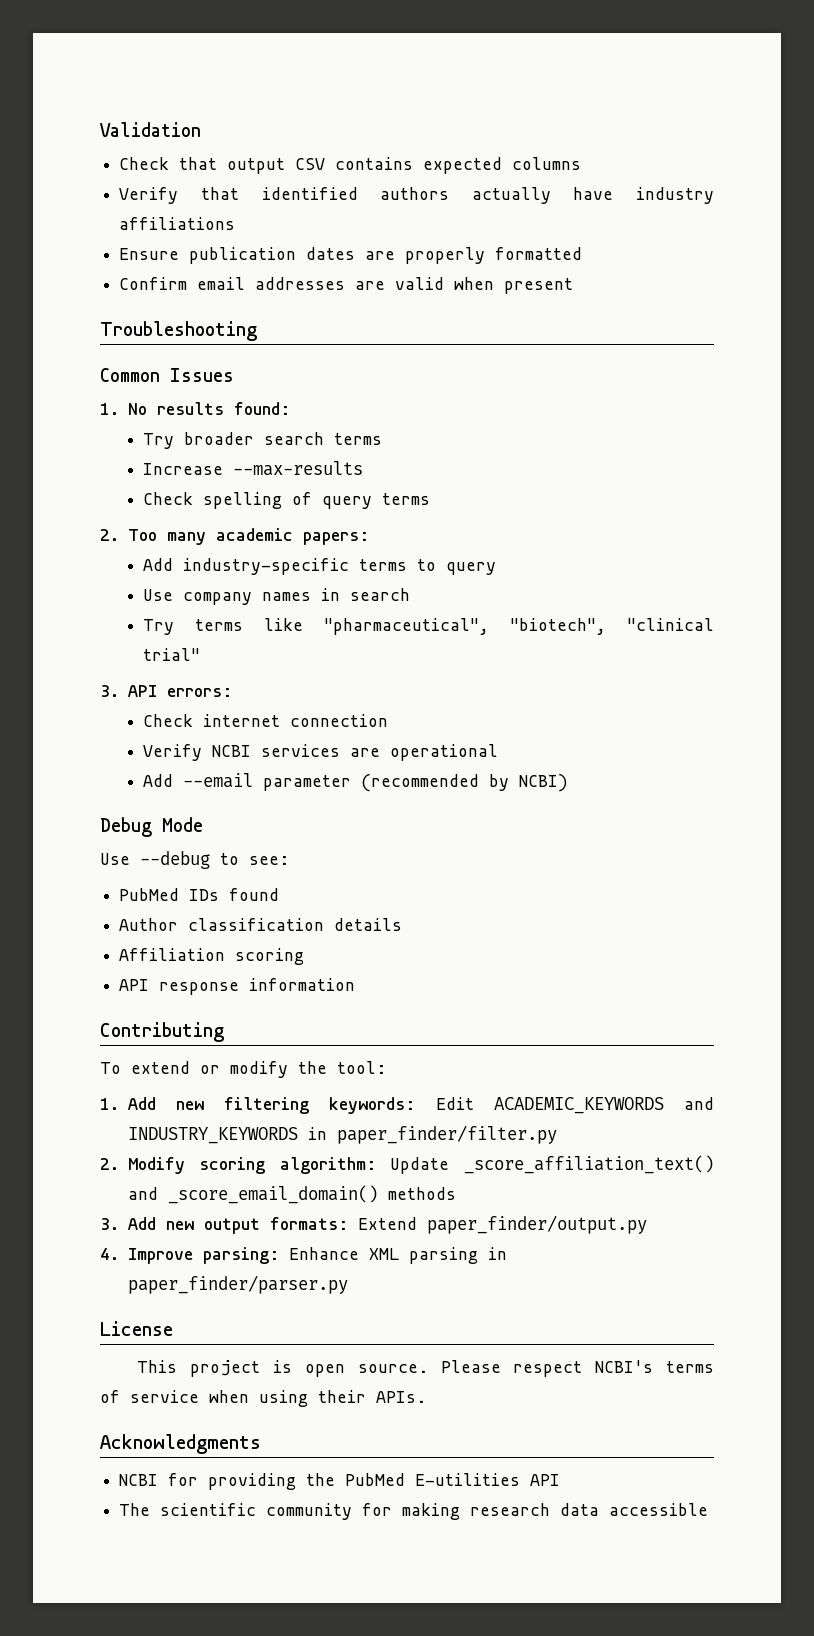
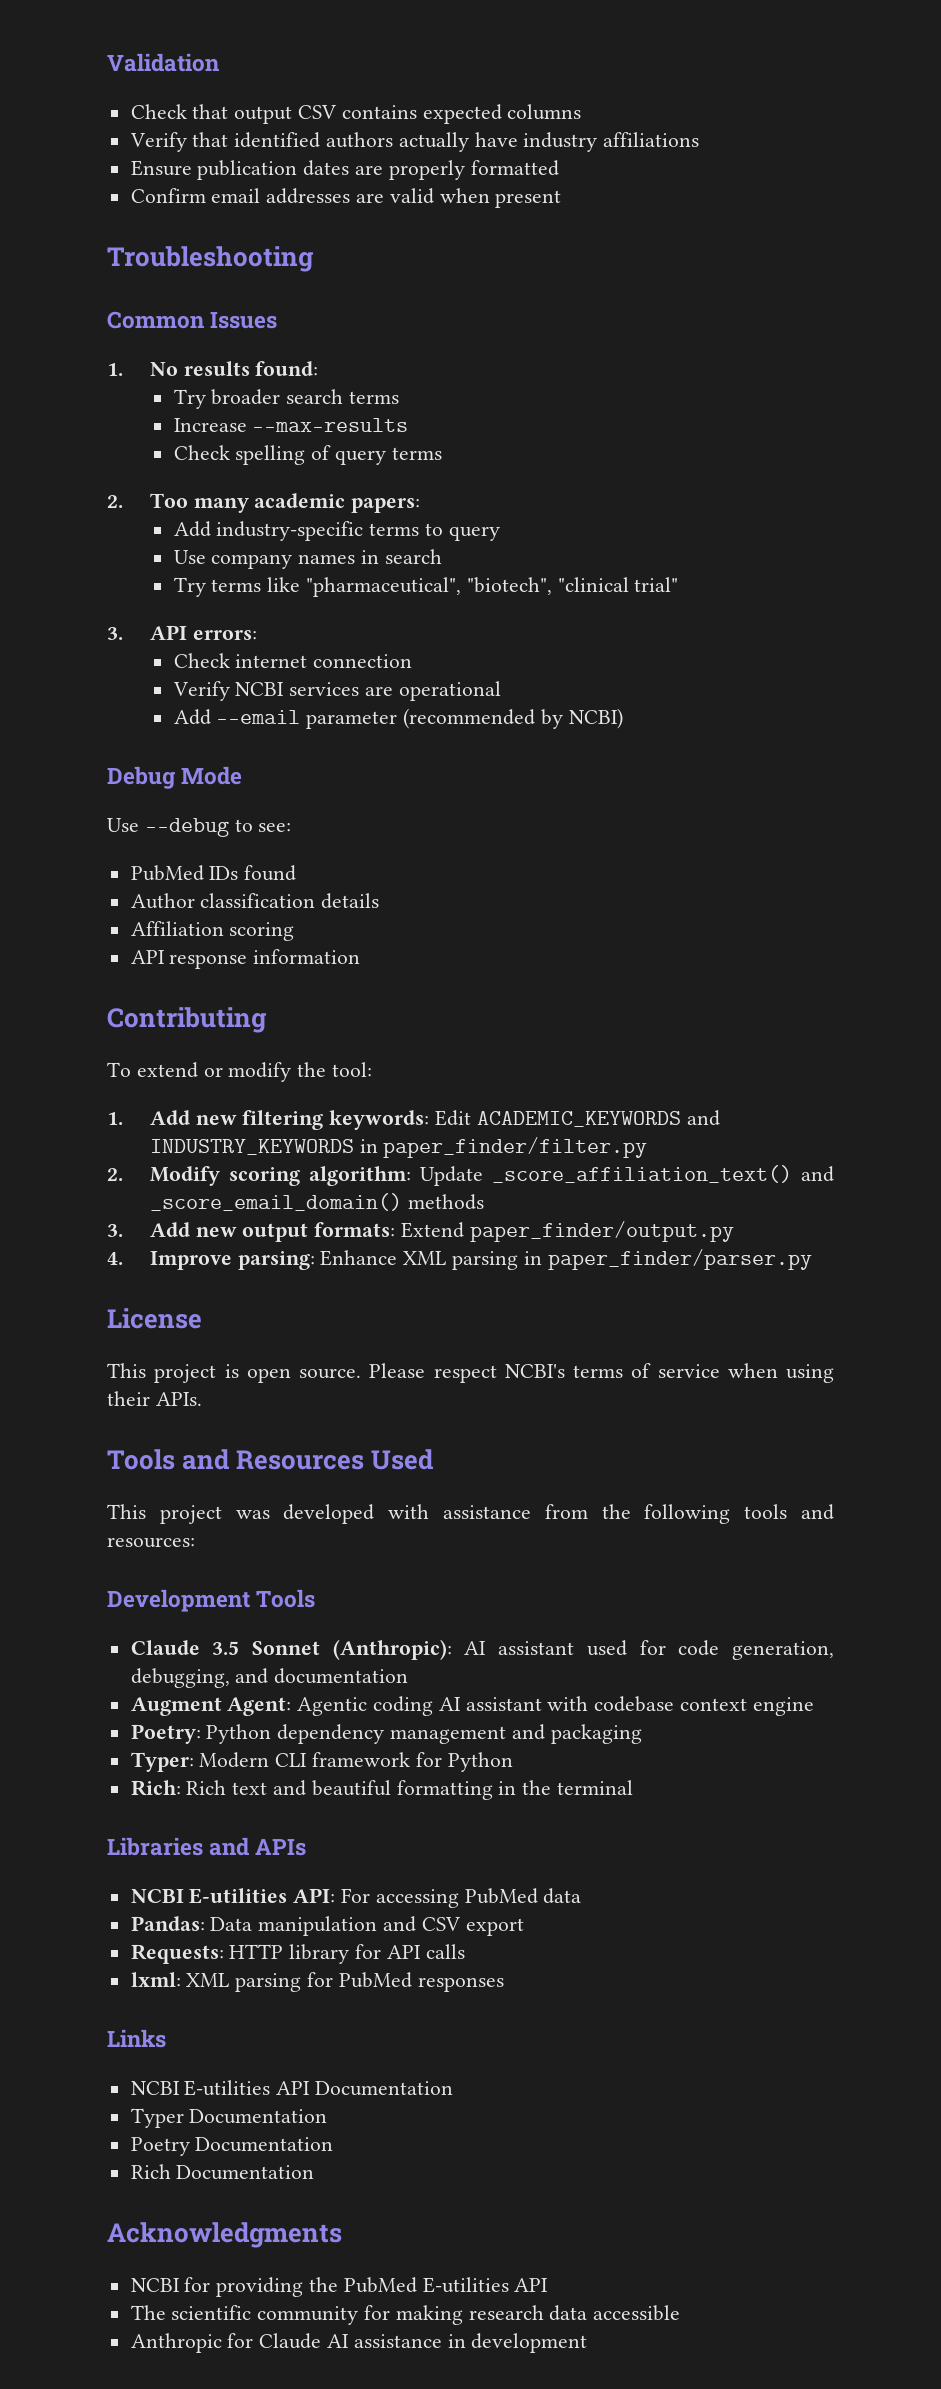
(426, 1397) none -> [107,1449,434,1470] [107,1504,834,1524] [107,1537,195,1548] [107,1589,316,1612] [130,1639,834,1660] [130,1668,409,1688] [130,1696,814,1716] [130,1724,642,1744] [130,1752,513,1772] [130,1780,634,1800] [107,1837,307,1856] [130,1888,582,1908] [130,1916,524,1936] [130,1944,465,1964] [130,1972,504,1992] [107,2029,166,2048] [130,2080,454,2096] [130,2108,328,2128] [130,2137,334,2156] [130,2164,315,2180] // Tools and Resources Used // This project was developed with assistance from the following tools and resources: // Development Tools // Claude 3.5 Sonnet (Anthropic): AI assistant used for code generation, debugging, and documentation // Augment Agent: Agentic coding AI assistant with codebase context engine // Poetry: Python dependency management and packaging // Typer: Modern CLI framework for Python // Rich: Rich text and beautiful formatting in the terminal // Libraries and APIs // NCBI E-utilities API: For accessing PubMed data // Pandas: Data manipulation and CSV export // Requests: HTTP library for API calls // lxml: XML parsing for PubMed responses // Links // NCBI E-utilities API Documentation // Typer Documentation // Poetry Documentation // Rich Documentation
(709, 1509) none -> [130,2333,588,2353] // Anthropic for Claude AI assistance in development

